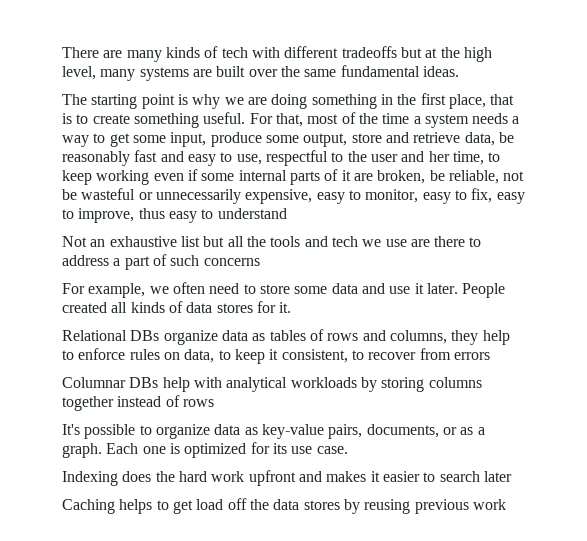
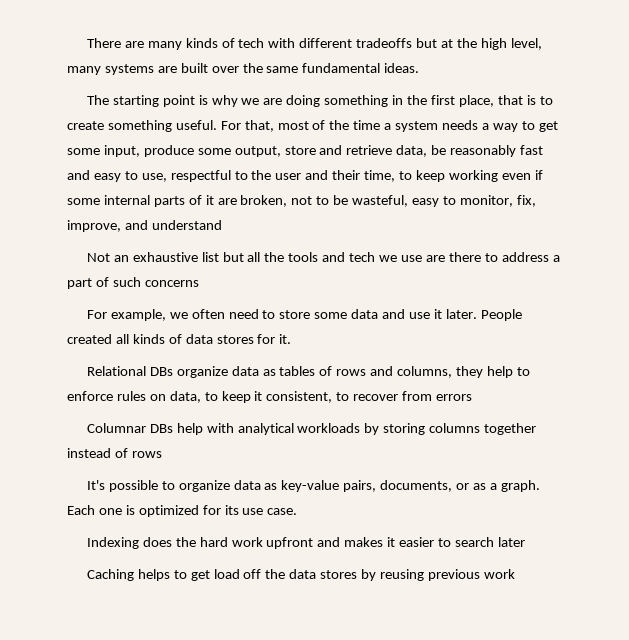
[428,151,450,162] her -> [332,170,361,180] their
[429,170,525,184] [62,188,525,204] [62,208,214,223] be reliable, not be wasteful or unnecessarily expensive, easy to monitor, easy to fix, easy to improve, thus easy to -> [291,195,536,207] [67,220,148,232] not to be wasteful, easy to monitor, fix, improve, and

